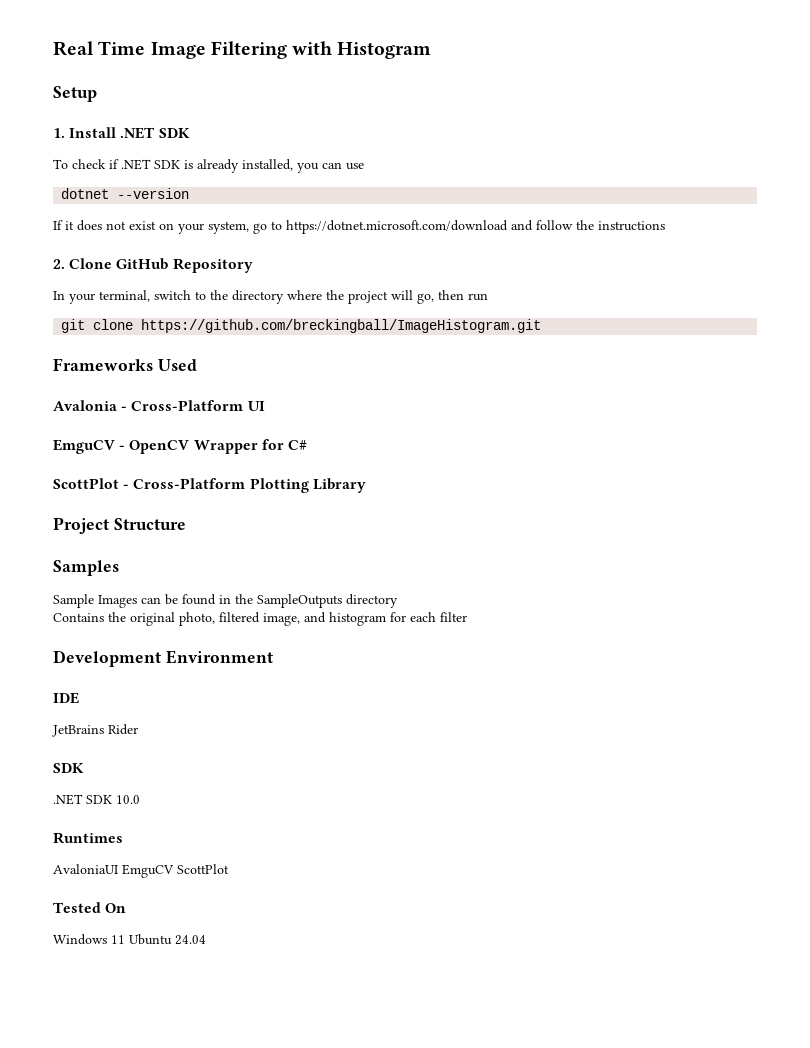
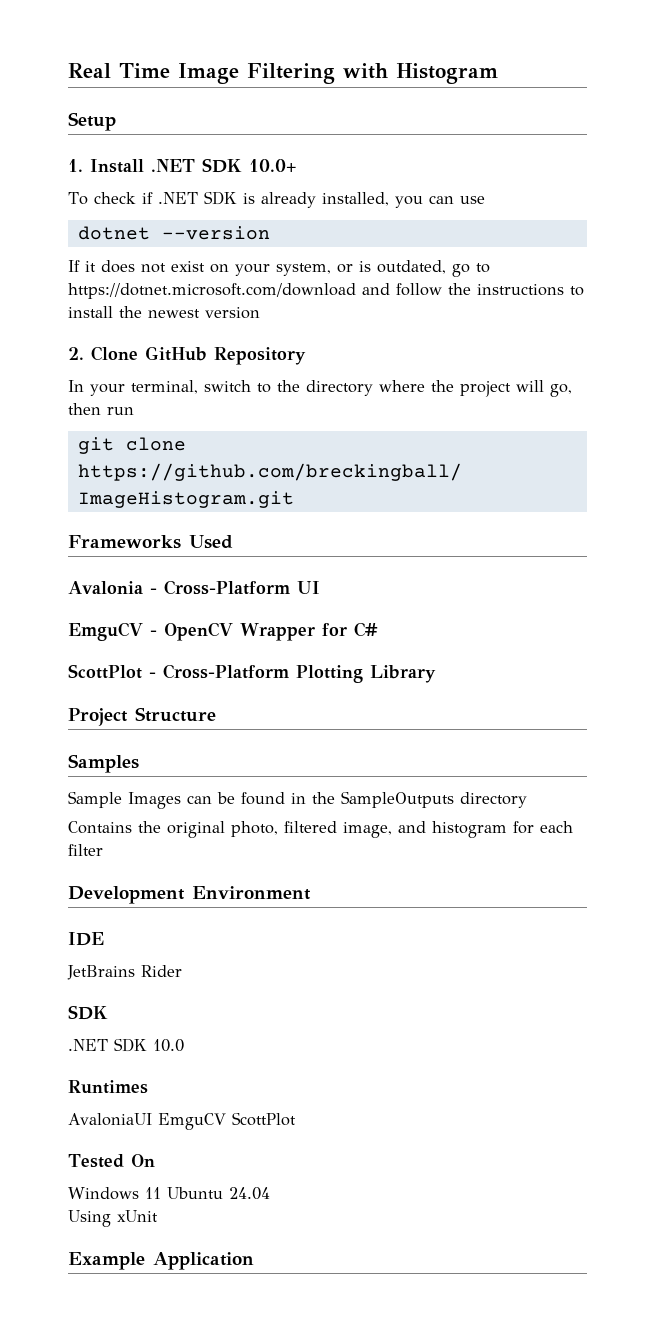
(190, 133) none -> [249,159,297,172] 10.0+
(249, 227) none -> [337,260,446,274] or is outdated,
(665, 226) none -> [570,286,584,296] [68,306,260,319] to install the newest version
(206, 940) none -> [68,1210,158,1227] [68,1252,254,1270] // Using xUnit // Example Application

